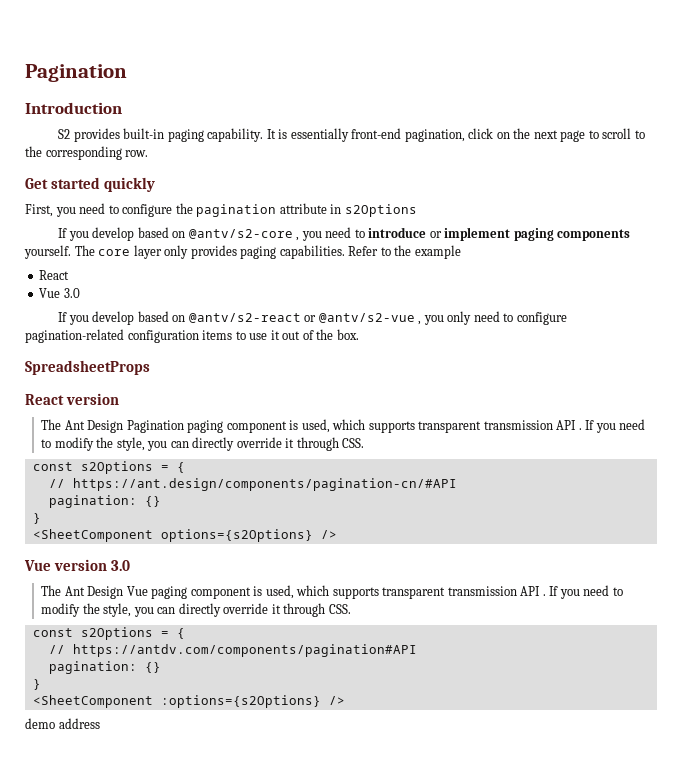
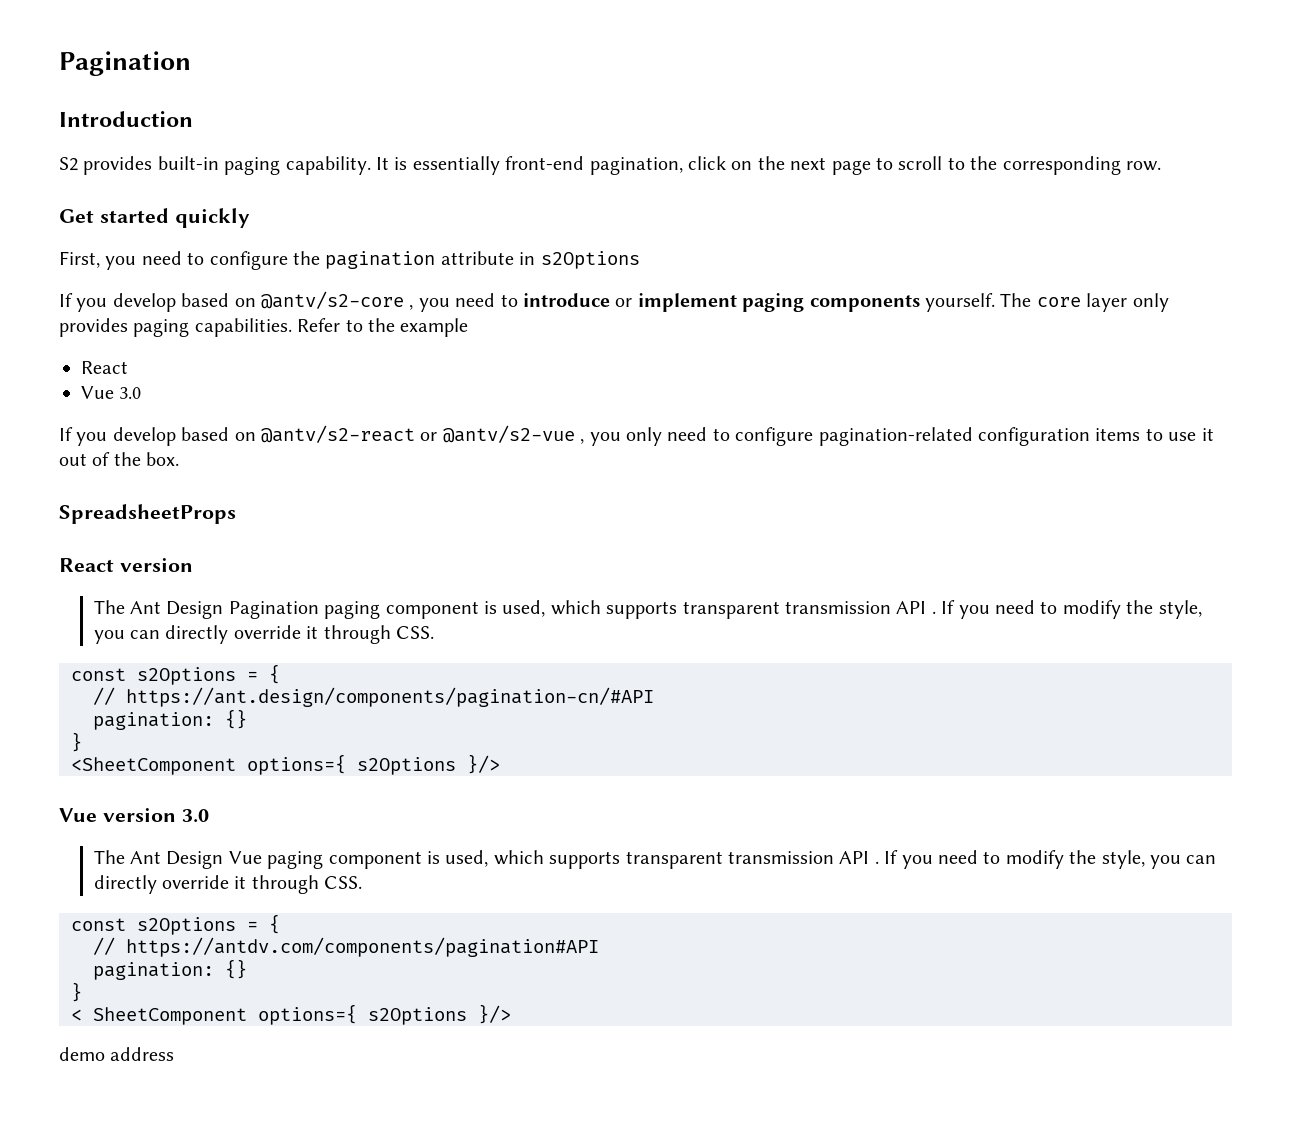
[160,529,337,542] options={s2Options} /> -> [247,754,500,775] options={ s2Options }/>
[32,695,345,708] <SheetComponent :options={s2Options} /> -> [71,1004,511,1025] < SheetComponent options={ s2Options }/>

